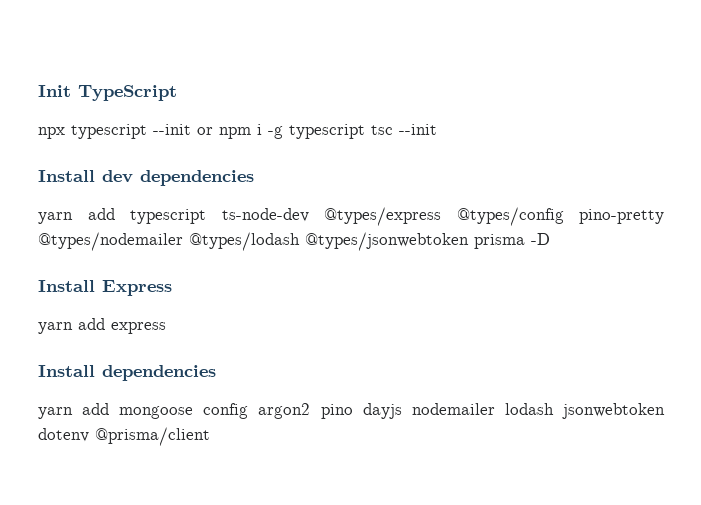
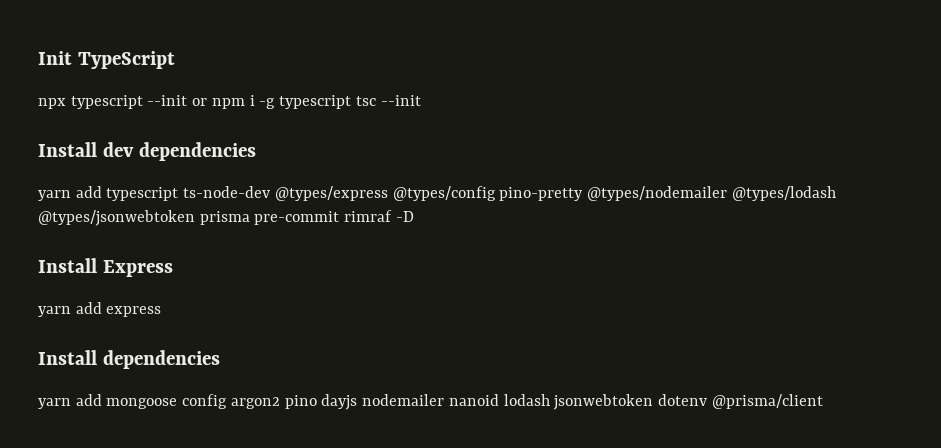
(525, 241) none -> [254,210,393,225] pre-commit rimraf
(495, 409) none -> [448,394,499,406] nanoid

